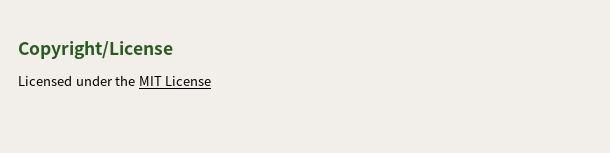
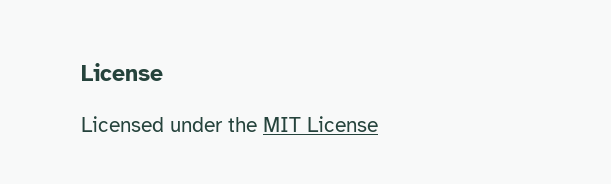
[18,41,173,59] Copyright/License -> [81,63,163,81] License

